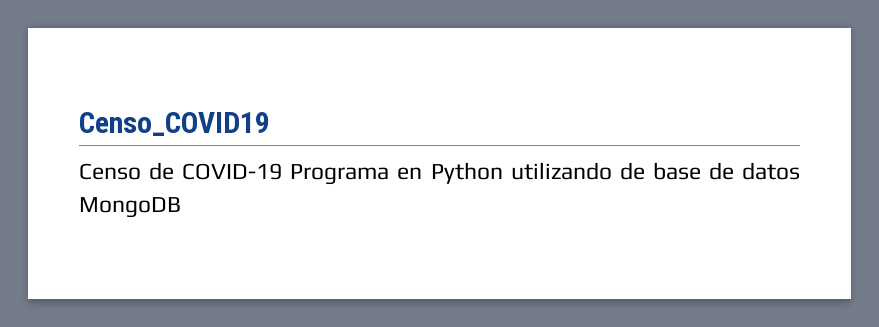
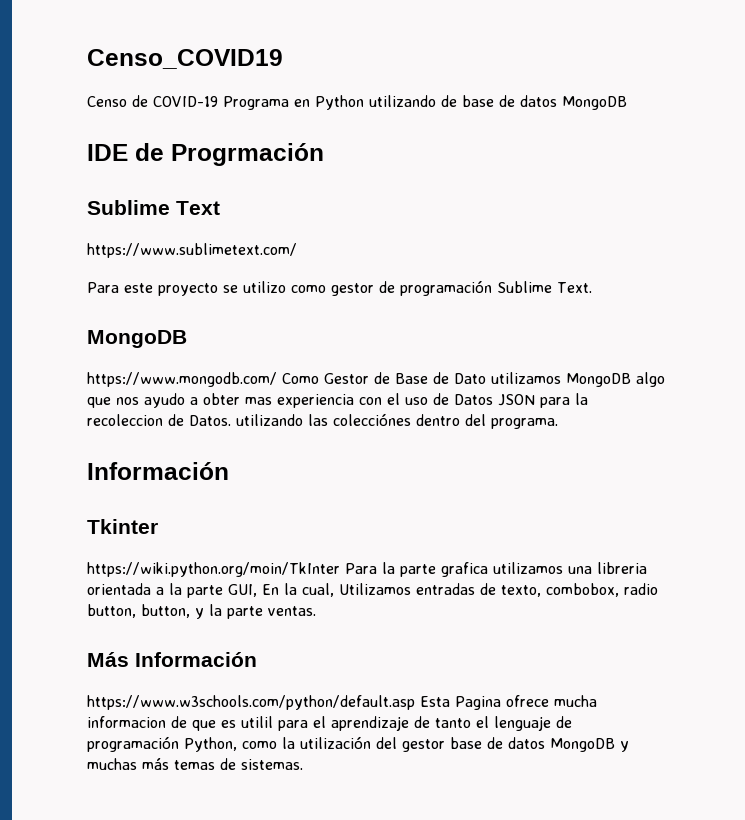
(181, 207) none -> [87,143,324,166] [87,200,220,215] [87,243,297,258] [87,280,592,296] [87,330,187,348] [87,372,665,387] [87,393,588,408] [87,413,558,429] [87,462,229,480] [87,519,158,534] [87,562,647,577] [87,583,658,598] [87,604,316,619] [87,652,257,667] [87,695,597,710] [87,716,572,731] [87,736,629,752] [87,758,303,770] // IDE de Progrmación // Sublime Text // https://www.sublimetext.com/ // Para este proyecto se utilizo como gestor de programación Sublime Text. // MongoDB // https://www.mongodb.com/ Como Gestor de Base de Dato utilizamos MongoDB algo que nos ayudo a obter mas experiencia con el uso de Datos JSON para la recoleccion de Datos. utilizando las colecciónes dentro del programa. // Información // Tkinter // https://wiki.python.org/moin/TkInter Para la parte grafica utilizamos una libreria orientada a la parte GUI, En la cual, Utilizamos entradas de texto, combobox, radio button, button, y la parte ventas. // Más Información // https://www.w3schools.com/python/default.asp Esta Pagina ofrece mucha informacion de que es utilil para el aprendizaje de tanto el lenguaje de programación Python, como la utilización del gestor base de datos MongoDB y muchas más temas de sistemas.

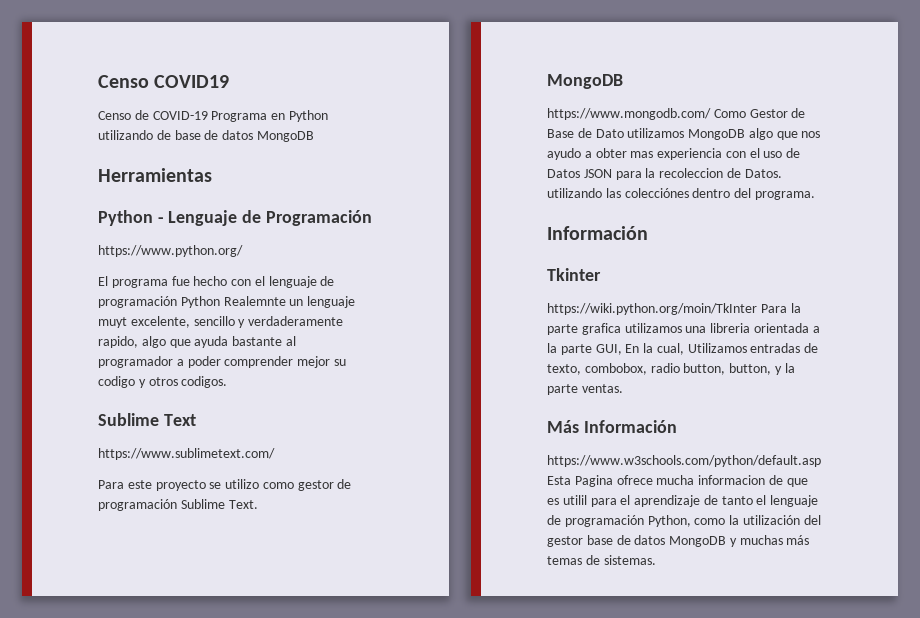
[87,49,283,69] Censo_COVID19 -> [98,75,230,88] Censo COVID19
[87,143,324,166] IDE de Progrmación -> [98,168,212,182] [98,210,372,226] [98,245,243,257] [98,276,335,288] [98,296,356,308] [98,316,344,328] [98,336,296,348] [98,356,346,368] [98,376,228,388] Herramientas // Python - Lenguaje de Programación // https://www.python.org/ // El programa fue hecho con el lenguaje de programación Python Realemnte un lenguaje muyt excelente, sencillo y verdaderamente rapido, algo que ayuda bastante al programador a poder comprender mejor su codigo y otros codigos.

